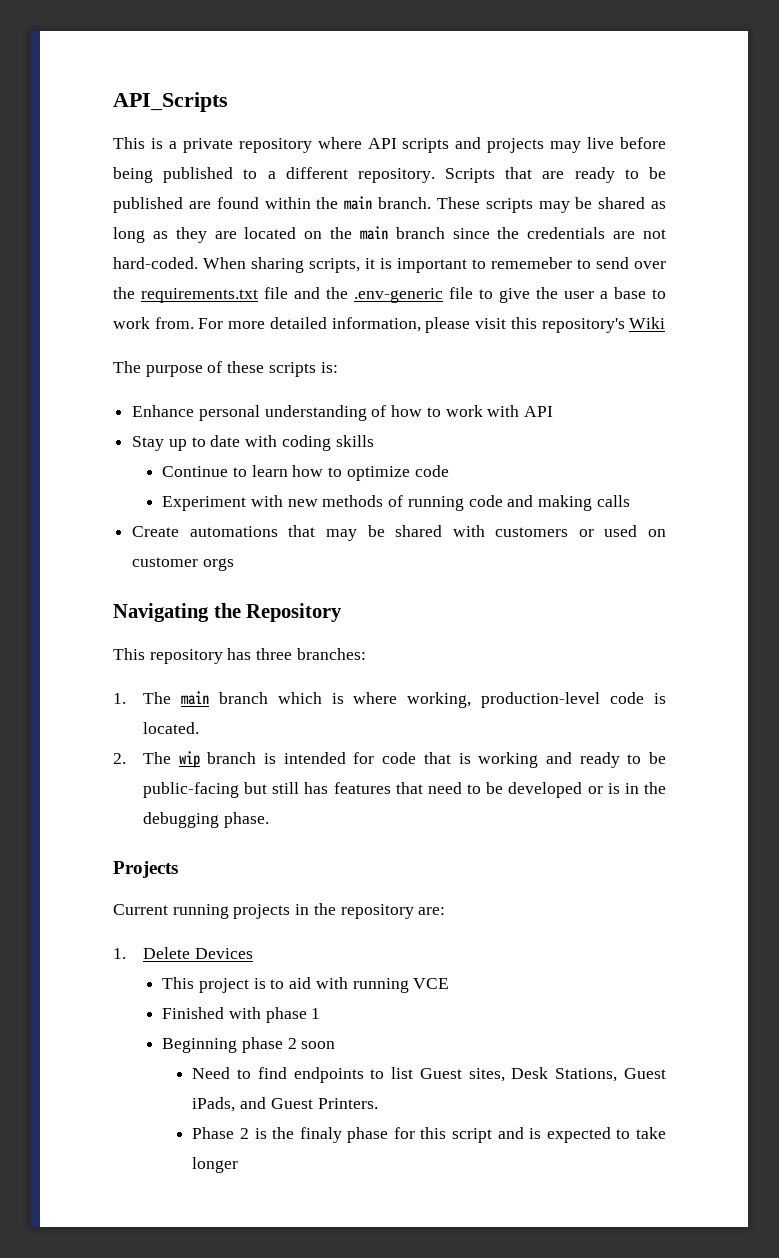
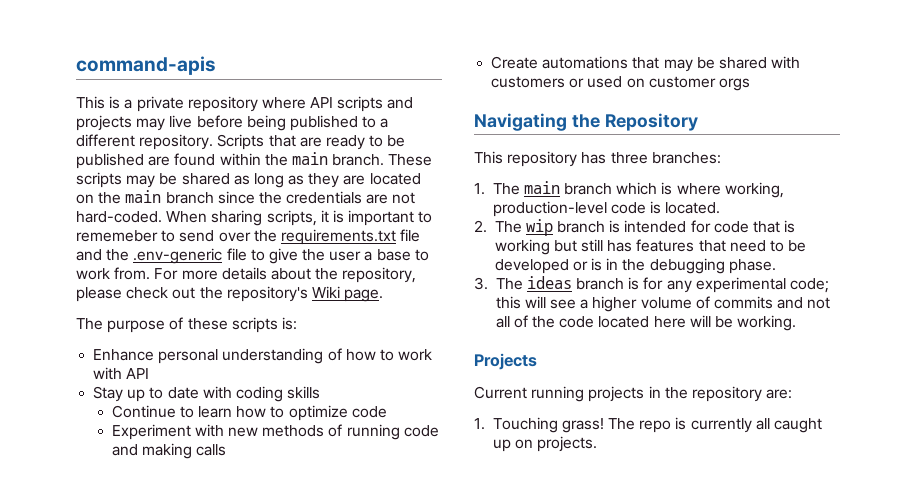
[113,92,228,112] API_Scripts -> [76,56,216,75] command-apis
[269,317,537,333] detailed information, please visit this -> [221,267,417,283] [76,287,223,302] details about the repository, please check out the
(666, 323) none -> [344,289,384,302] page.
[545,752,666,768] [143,782,240,798] and ready to be public-facing -> (550, 247) none
(269, 820) none -> [474,276,830,293] [495,296,831,312] [495,315,797,331] // 3. The ideas branch is for any experimental code; this will see a higher volume of commits and not all of the code located here will be working.
[143,947,253,959] [162,977,450,993] [162,1007,321,1023] [162,1037,336,1053] [192,1067,667,1083] [192,1097,378,1112] [192,1127,666,1143] [192,1157,239,1173] Delete Devices // This project is to aid with running VCE // Finished with phase 1 // Beginning phase 2 soon // Need to find endpoints to list Guest sites, Desk Stations, Guest iPads, and Guest Printers. // Phase 2 is the finaly phase for this script and is expected to take longer -> [492,417,823,433] [492,436,598,452] Touching grass! The repo is currently all caught up on projects.

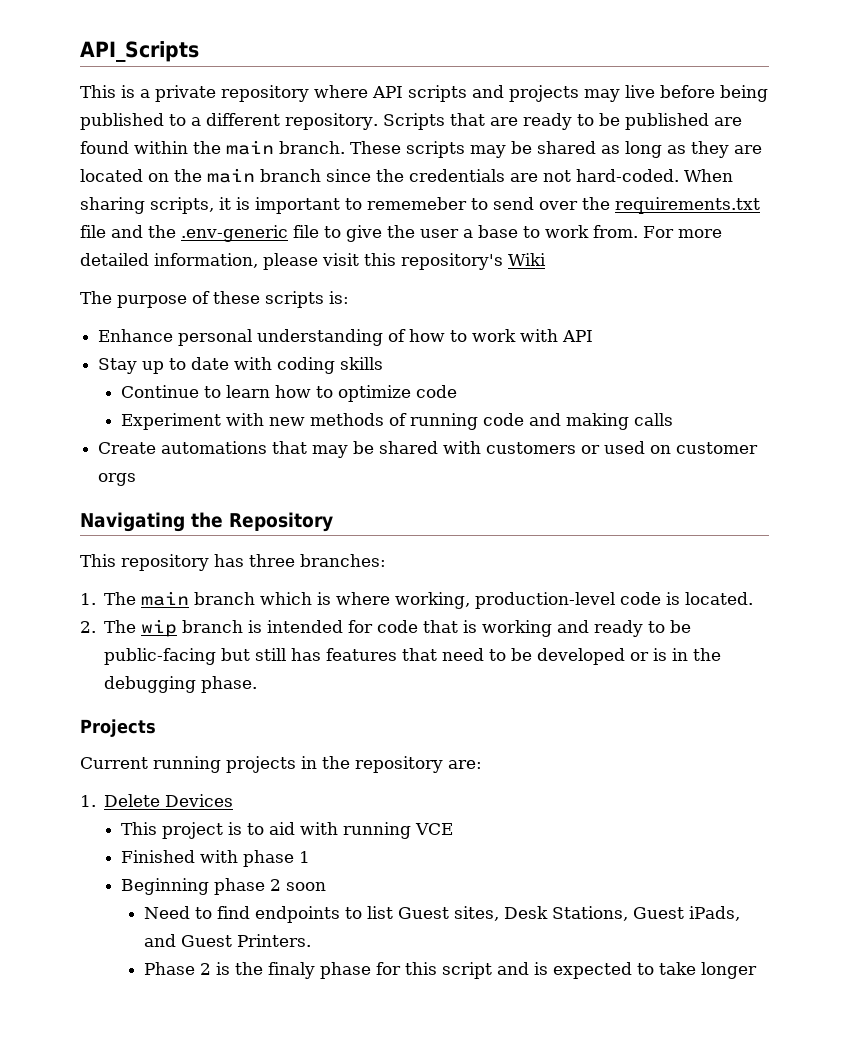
[76,56,216,75] command-apis -> [80,41,199,62] API_Scripts
[221,267,417,283] [76,287,223,302] details about the repository, please check out the -> [80,253,396,270] detailed information, please visit this
[344,289,384,302] page. -> (546, 259) none
(550, 247) none -> [557,620,692,637] [104,648,217,665] and ready to be public-facing
[474,276,830,293] [495,296,831,312] [495,315,797,331] // 3. The ideas branch is for any experimental code; this will see a higher volume of commits and not all of the code located here will be working. -> (258, 684) none
[492,417,823,433] [492,436,598,452] Touching grass! The repo is currently all caught up on projects. -> [104,794,234,807] [121,822,454,839] [121,850,311,867] [121,878,327,895] [144,906,741,923] [144,934,312,947] [144,962,758,979] Delete Devices // This project is to aid with running VCE // Finished with phase 1 // Beginning phase 2 soon // Need to find endpoints to list Guest sites, Desk Stations, Guest iPads, and Guest Printers. // Phase 2 is the finaly phase for this script and is expected to take longer

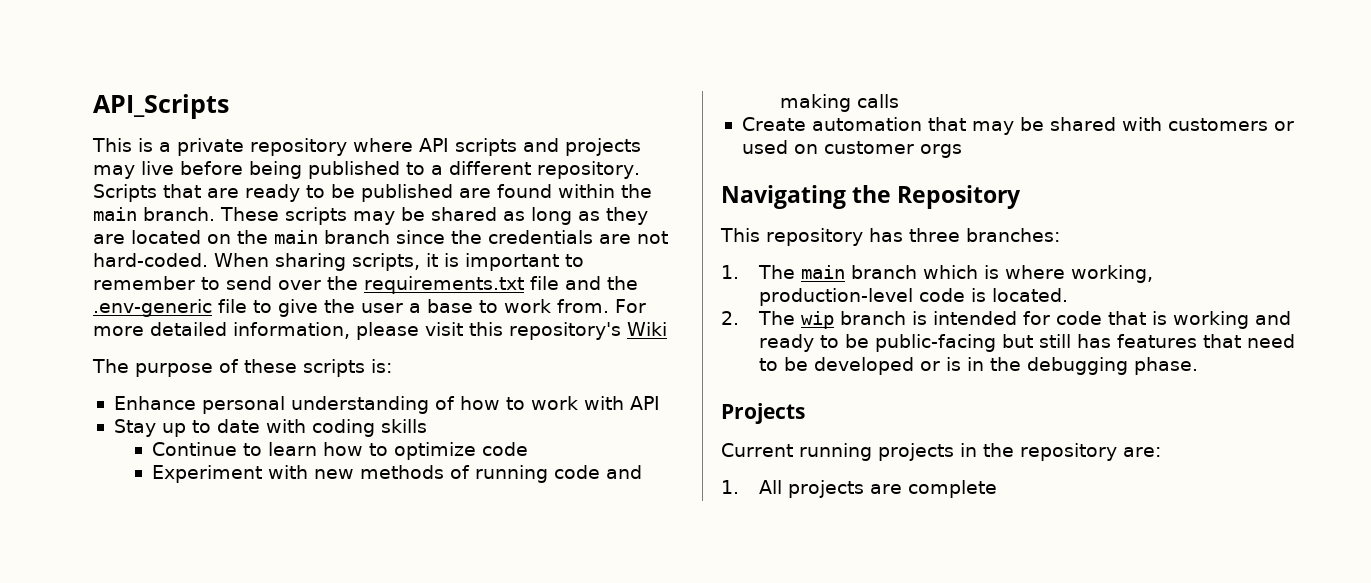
[367,197,467,210] rememeber -> [93,276,195,290] remember
[161,441,268,454] automations -> [811,117,922,131] automation
[104,794,234,807] [121,822,454,839] [121,850,311,867] [121,878,327,895] [144,906,741,923] [144,934,312,947] [144,962,758,979] Delete Devices // This project is to aid with running VCE // Finished with phase 1 // Beginning phase 2 soon // Need to find endpoints to list Guest sites, Desk Stations, Guest iPads, and Guest Printers. // Phase 2 is the finaly phase for this script and is expected to take longer -> [758,480,997,498] All projects are complete

